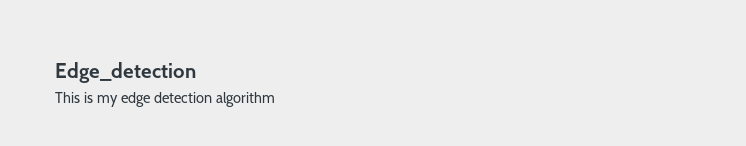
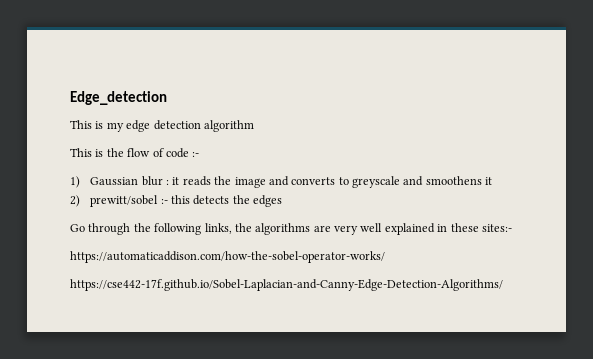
(275, 99) none -> [70,148,200,158] [70,176,493,188] [70,195,283,207] [70,223,512,235] [70,251,385,263] [70,279,503,291] // This is the flow of code :- // 1) Gaussian blur : it reads the image and converts to greyscale and smoothens it // 2) prewitt/sobel :- this detects the edges // Go through the following links, the algorithms are very well explained in these sites:- // https://automaticaddison.com/how-the-sobel-operator-works/ // https://cse442-17f.github.io/Sobel-Laplacian-and-Canny-Edge-Detection-Algorithms/

